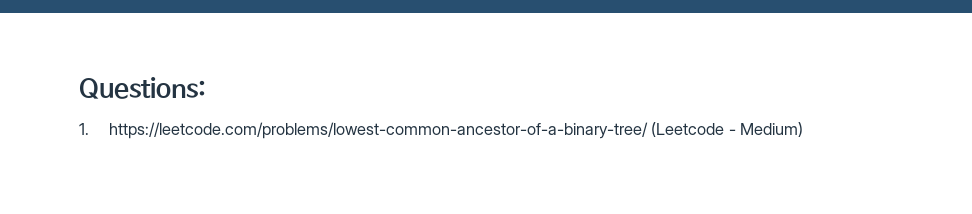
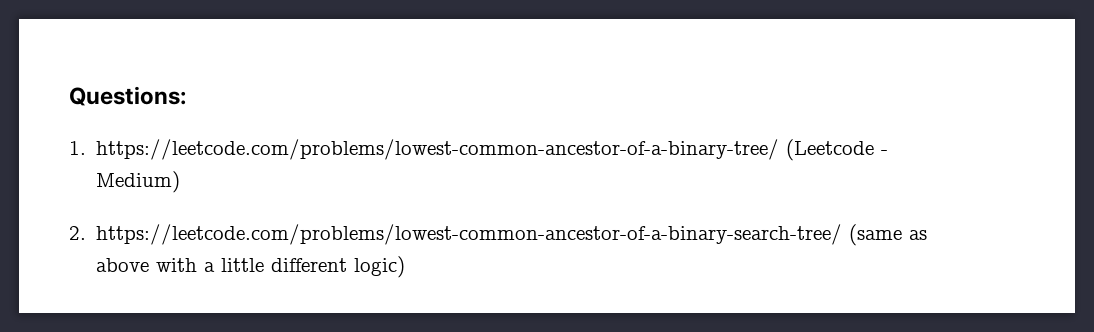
(803, 129) none -> [69,224,928,246] [96,256,406,278] // 2. https://leetcode.com/problems/lowest-common-ancestor-of-a-binary-search-tree/ (same as above with a little different logic)

